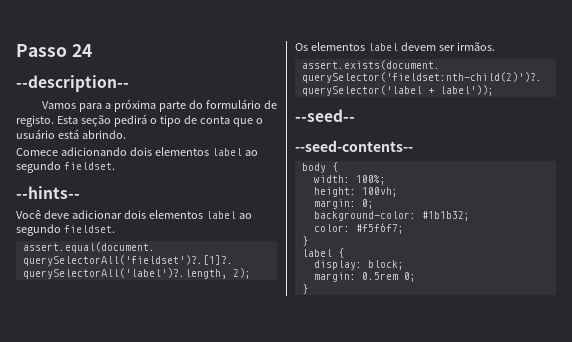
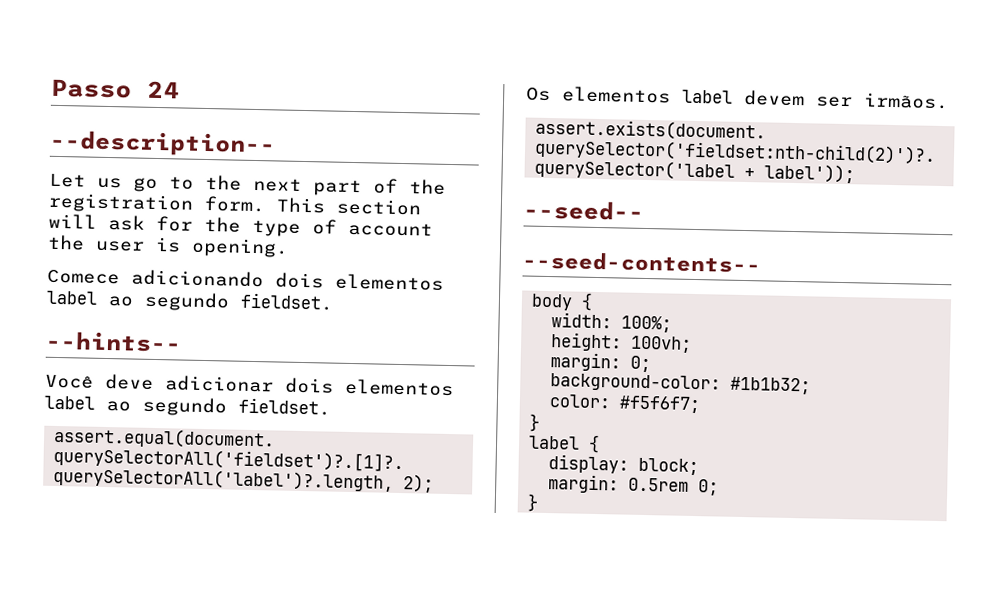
[41,99,277,112] [16,114,263,127] [16,129,126,139] Vamos para a próxima parte do formulário de registo. Esta seção pedirá o tipo de conta que o usuário está abrindo. -> [49,173,446,197] [48,192,421,216] [48,213,433,237] [47,234,289,258] Let us go to the next part of the registration form. This section will ask for the type of account the user is opening.

